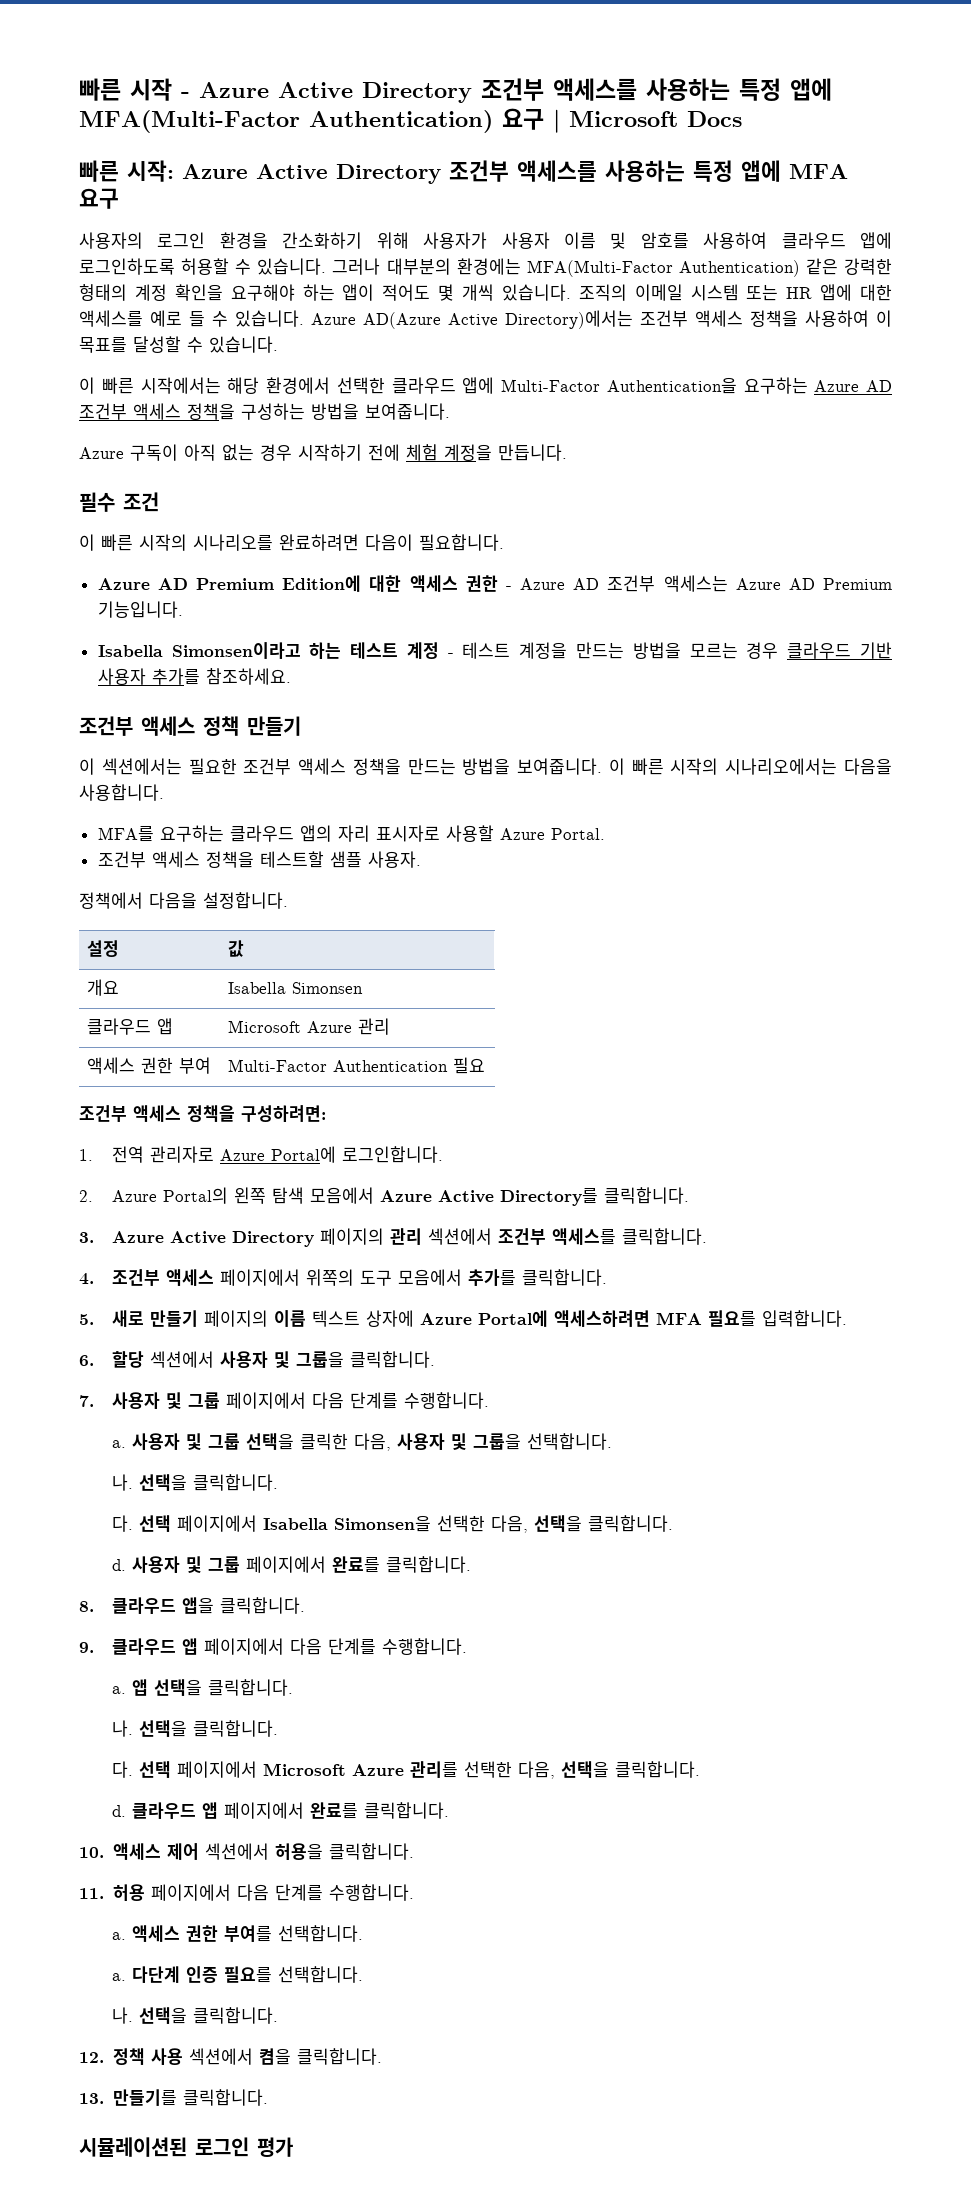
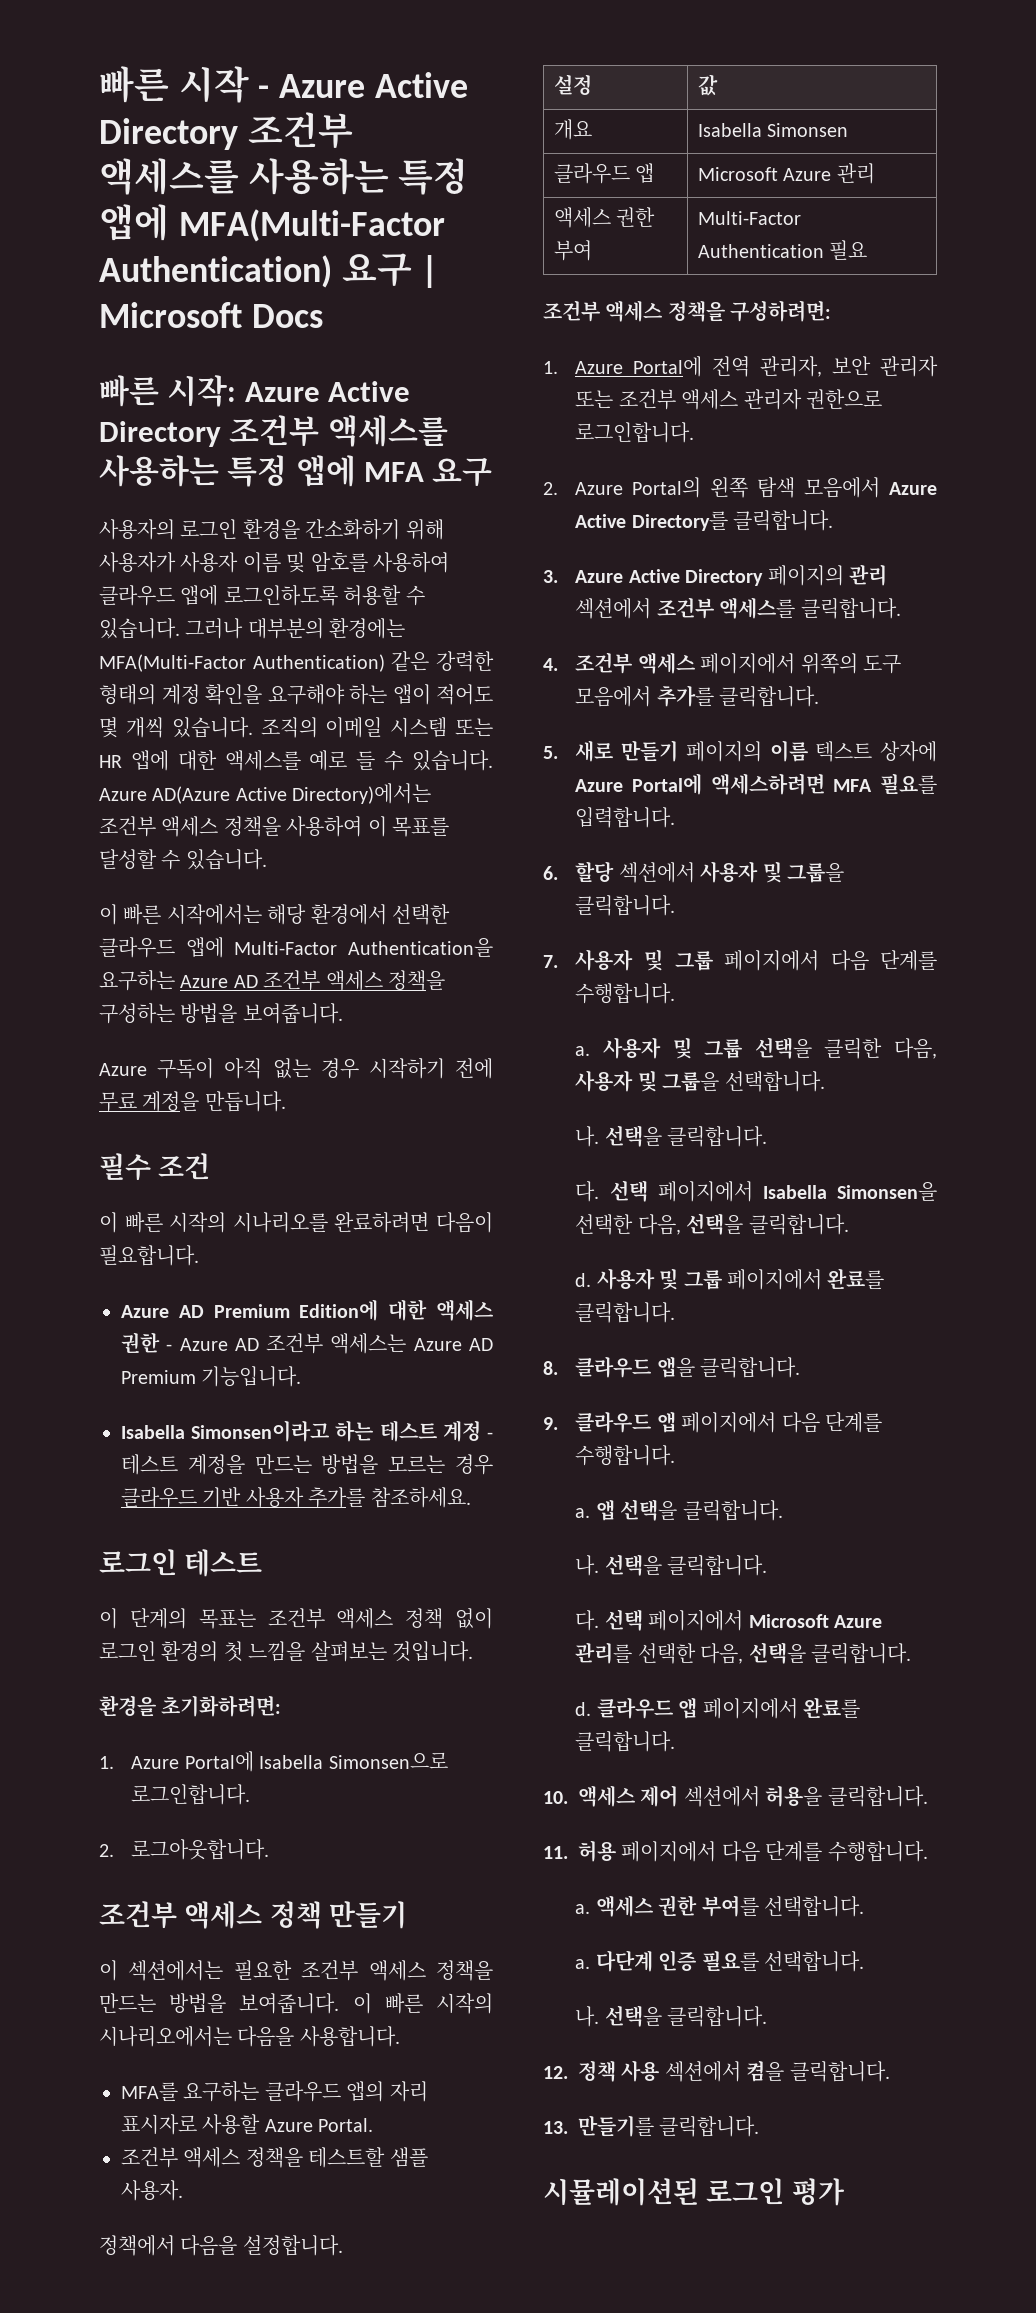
[406,444,438,461] 체험 -> [99,1092,137,1112] 무료
(291, 676) none -> [99,1549,263,1577] [99,1608,493,1629] [99,1641,473,1662] [99,1695,282,1717] [99,1751,448,1772] [131,1784,251,1805] [99,1839,270,1860] // 로그인 테스트 // 이 단계의 목표는 조건부 액세스 정책 없이 로그인 환경의 첫 느낌을 살펴보는 것입니다. // 환경을 초기화하려면: // 1. Azure Portal에 Isabella Simonsen으로 로그인합니다. // 2. 로그아웃합니다.
[111,1146,336,1163] 전역 관리자로 Azure Portal에 -> [575,356,938,377] [575,389,883,410] Azure Portal에 전역 관리자, 보안 관리자 또는 조건부 액세스 관리자 권한으로

